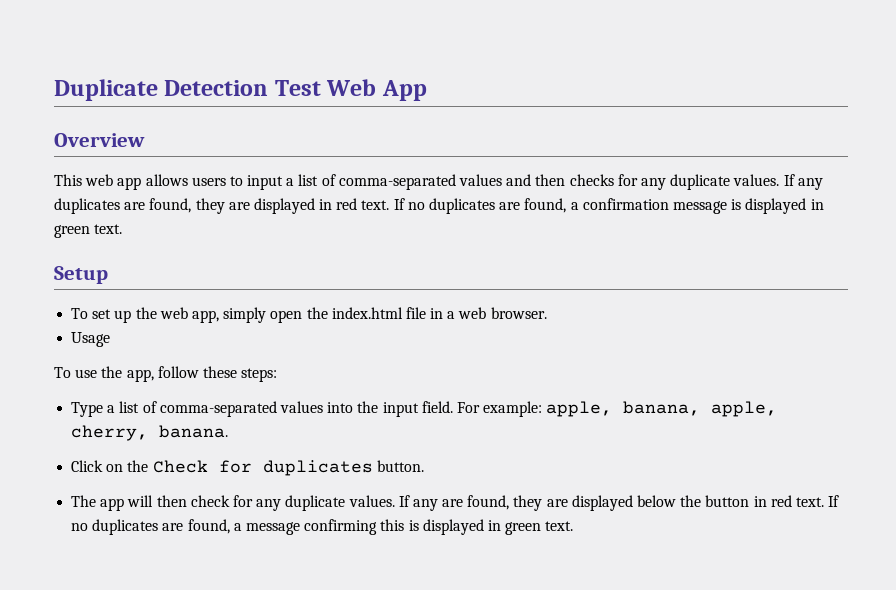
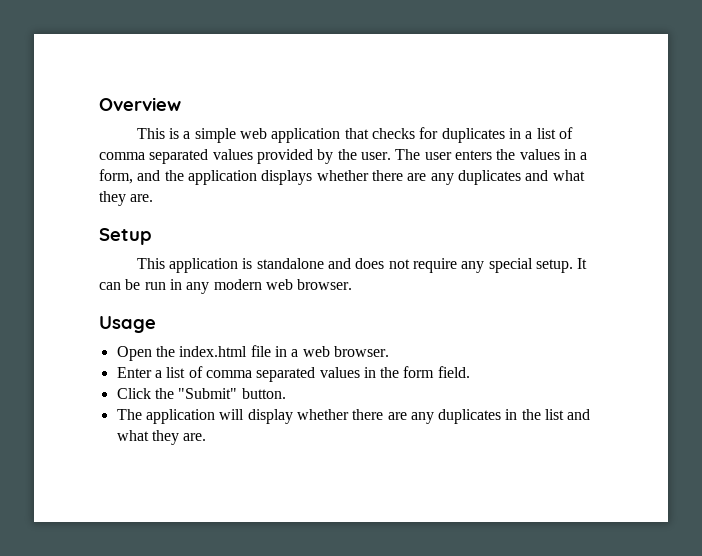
[54,79,427,101] [54,133,145,147] [54,174,823,190] [54,198,824,214] [54,224,123,238] [54,266,108,284] [71,307,303,323] Duplicate Detection Test Web App // Overview // This web app allows users to input a list of comma-separated values and then checks for any duplicate values. If any duplicates are found, they are displayed in red text. If no duplicates are found, a confirmation message is displayed in green text. // Setup // To set up the web app, simply open -> [99,97,181,111] [136,127,573,143] [99,149,588,164] [99,169,585,185] [99,191,154,206] [99,228,152,245] [136,258,588,273] [99,279,353,294] [99,316,156,333] [116,346,152,361] Overview // This is a simple web application that checks for duplicates in a list of comma separated values provided by the user. The user enters the values in a form, and the application displays whether there are any duplicates and what they are. // Setup // This application is standalone and does not require any special setup. It can be run in any modern web browser. // Usage // Open
[71,332,111,347] [54,366,278,382] [71,401,778,417] [71,425,229,441] [71,460,424,476] [71,495,840,511] [71,519,574,535] Usage // To use the app, follow these steps: // Type a list of comma-separated values into the input field. For example: apple, banana, apple, cherry, banana. // Click on the Check for duplicates button. // The app will then check for any duplicate values. If any are found, they are displayed below the button in red text. If no duplicates are found, a message confirming this is displayed in green text. -> [116,366,470,382] [116,388,286,399] [116,409,591,424] [116,430,207,445] Enter a list of comma separated values in the form field. // Click the "Submit" button. // The application will display whether there are any duplicates in the list and what they are.

